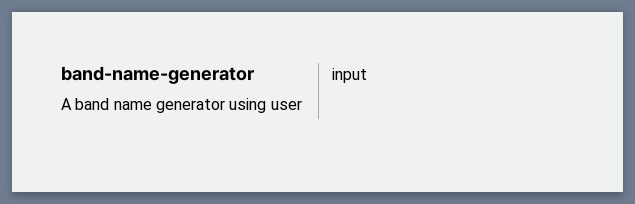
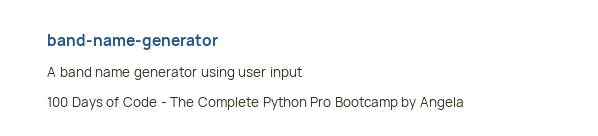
(367, 75) none -> [47,97,465,110] // 100 Days of Code - The Complete Python Pro Bootcamp by Angela

